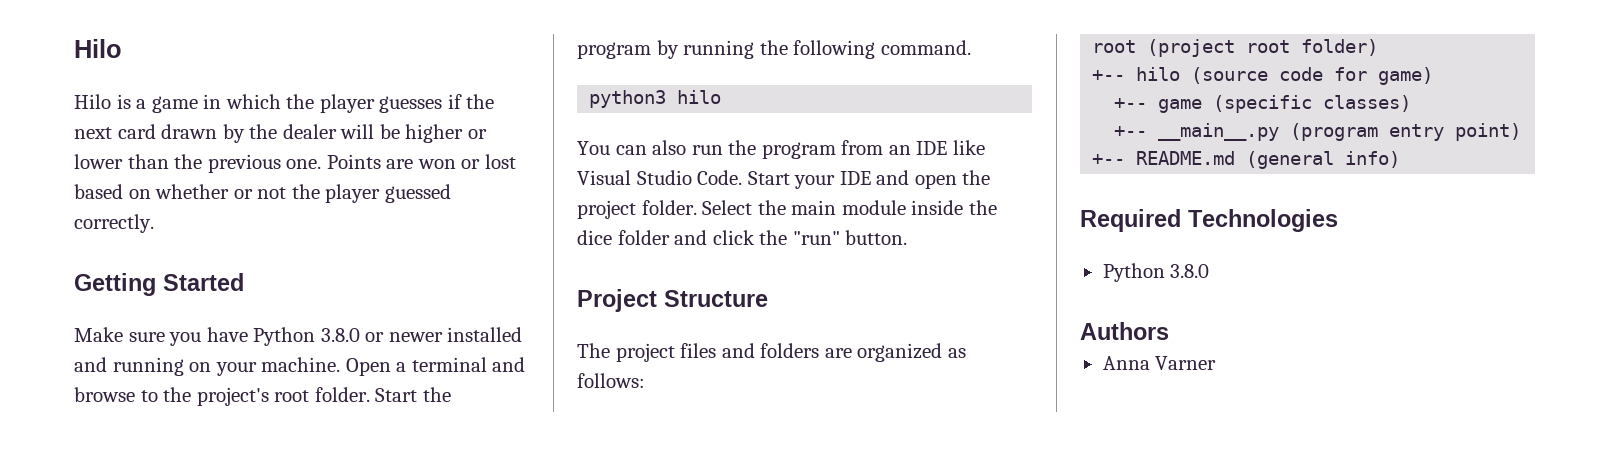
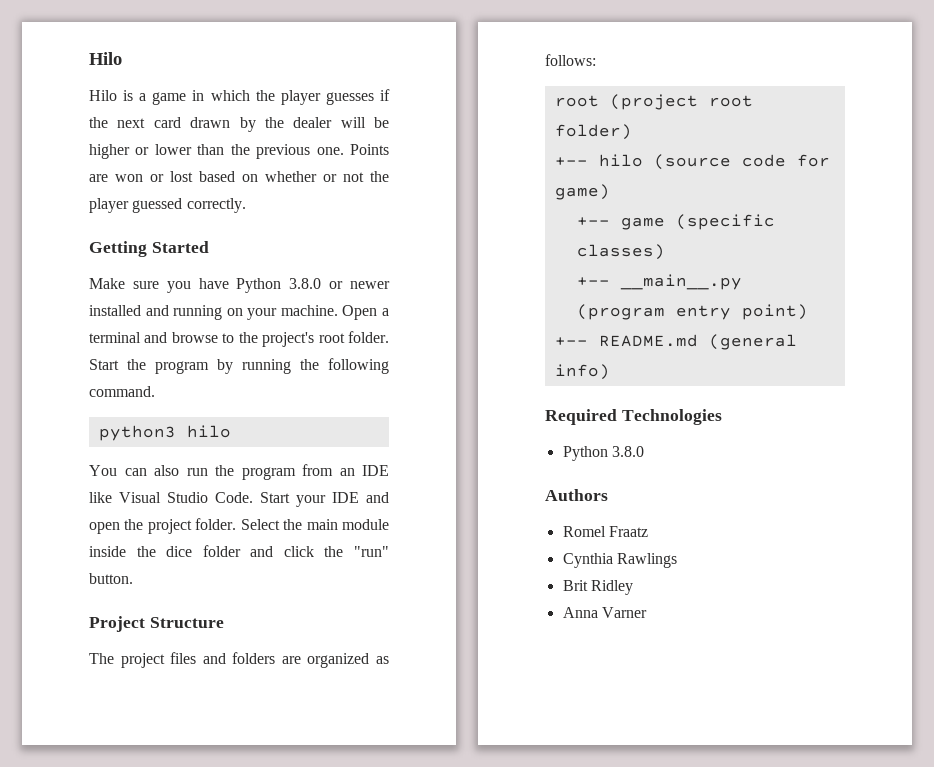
(1169, 331) none -> [562,526,648,537] [562,553,677,568] [562,580,633,595] // Romel Fraatz // Cynthia Rawlings // Brit Ridley

